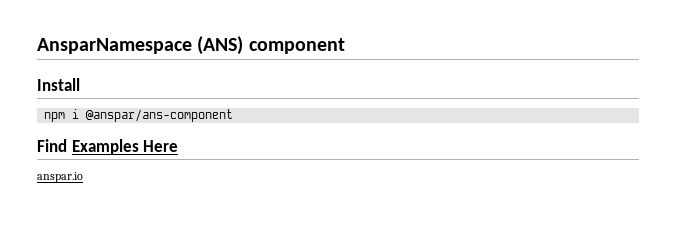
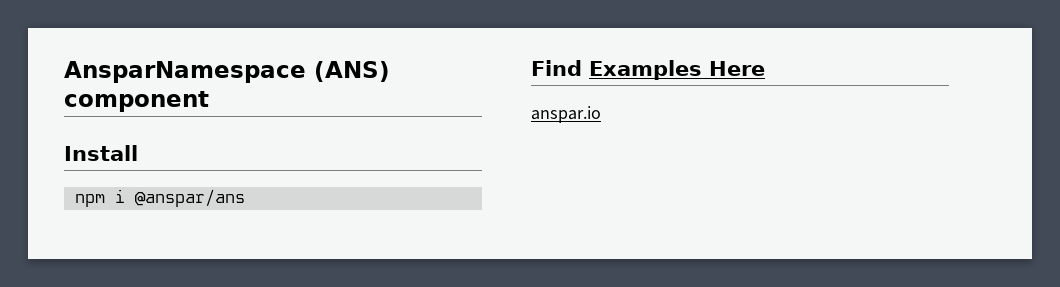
[86,109,234,122] @anspar/ans-component -> [134,189,245,207] @anspar/ans

